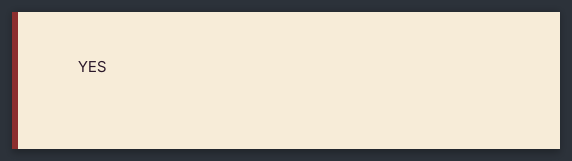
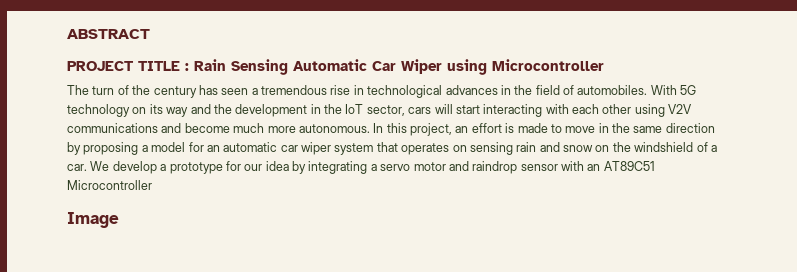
[78,60,106,73] YES -> [67,29,150,39] [67,59,604,75] [67,85,697,98] [67,104,693,117] [67,123,715,136] [67,142,717,155] [67,161,655,174] [67,180,152,190] [67,212,119,228] ABSTRACT // PROJECT TITLE : Rain Sensing Automatic Car Wiper using Microcontroller // The turn of the century has seen a tremendous rise in technological advances in the field of automobiles. With 5G technology on its way and the development in the IoT sector, cars will start interacting with each other using V2V communications and become much more autonomous. In this project, an effort is made to move in the same direction by proposing a model for an automatic car wiper system that operates on sensing rain and snow on the windshield of a car. We develop a prototype for our idea by integrating a servo motor and raindrop sensor with an AT89C51 Microcontroller // Image

